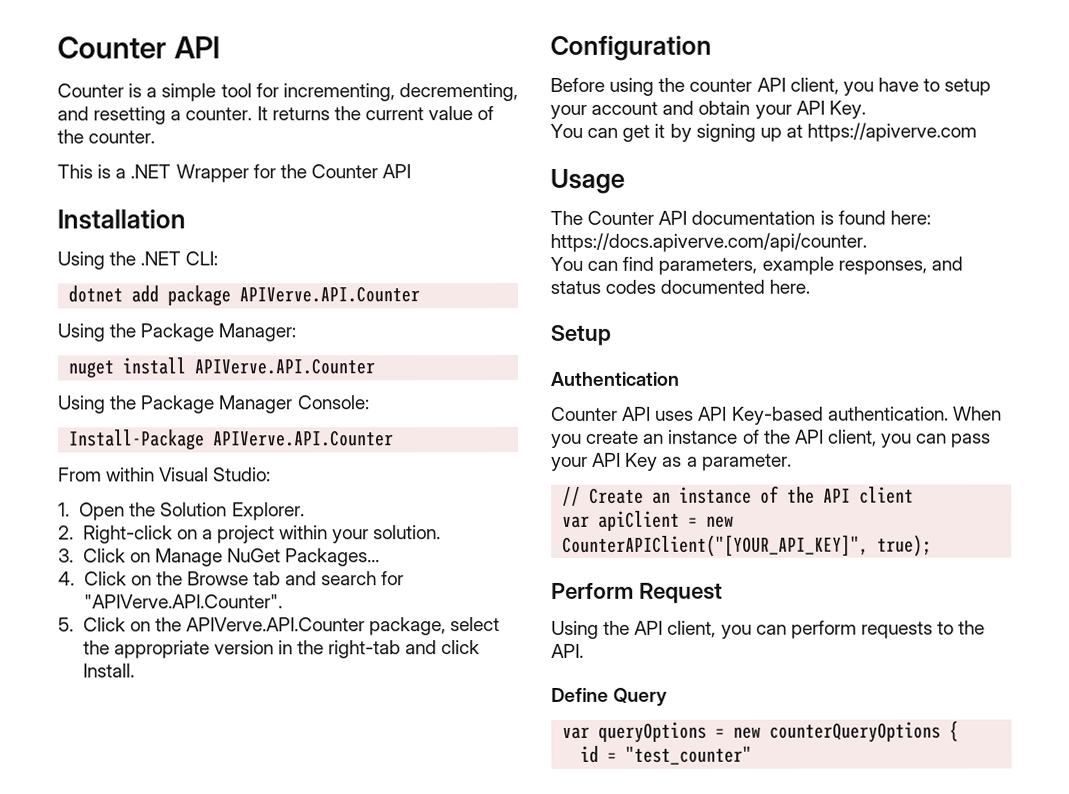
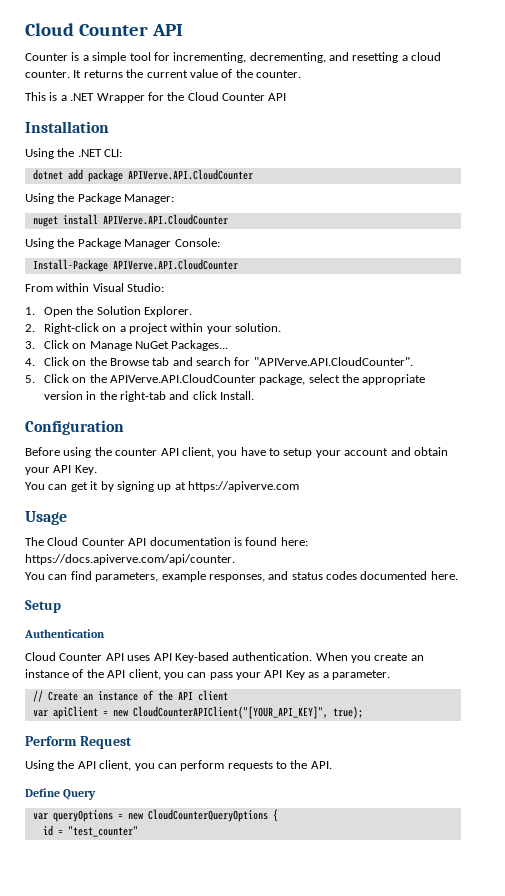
(57, 47) none -> [25,23,74,36] Cloud
(182, 115) none -> [411,52,442,61] cloud
(307, 171) none -> [187,92,219,101] Cloud
[239,286,421,303] APIVerve.API.Counter -> [127,169,253,180] APIVerve.API.CloudCounter
[194,358,376,375] APIVerve.API.Counter -> [102,214,228,225] APIVerve.API.CloudCounter
[213,430,395,447] APIVerve.API.Counter -> [112,259,238,270] APIVerve.API.CloudCounter
[83,594,283,609] "APIVerve.API.Counter". -> [253,357,413,366] "APIVerve.API.CloudCounter".
[185,617,365,632] APIVerve.API.Counter -> [109,374,256,383] APIVerve.API.CloudCounter
(583, 217) none -> [47,537,79,546] Cloud
(679, 378) none -> [25,652,56,661] Cloud
[562,534,870,557] CounterAPIClient("[YOUR_API_KEY]", -> [132,706,328,719] CloudCounterAPIClient("[YOUR_API_KEY]",
[769,721,942,743] counterQueryOptions -> [147,809,268,822] CloudCounterQueryOptions

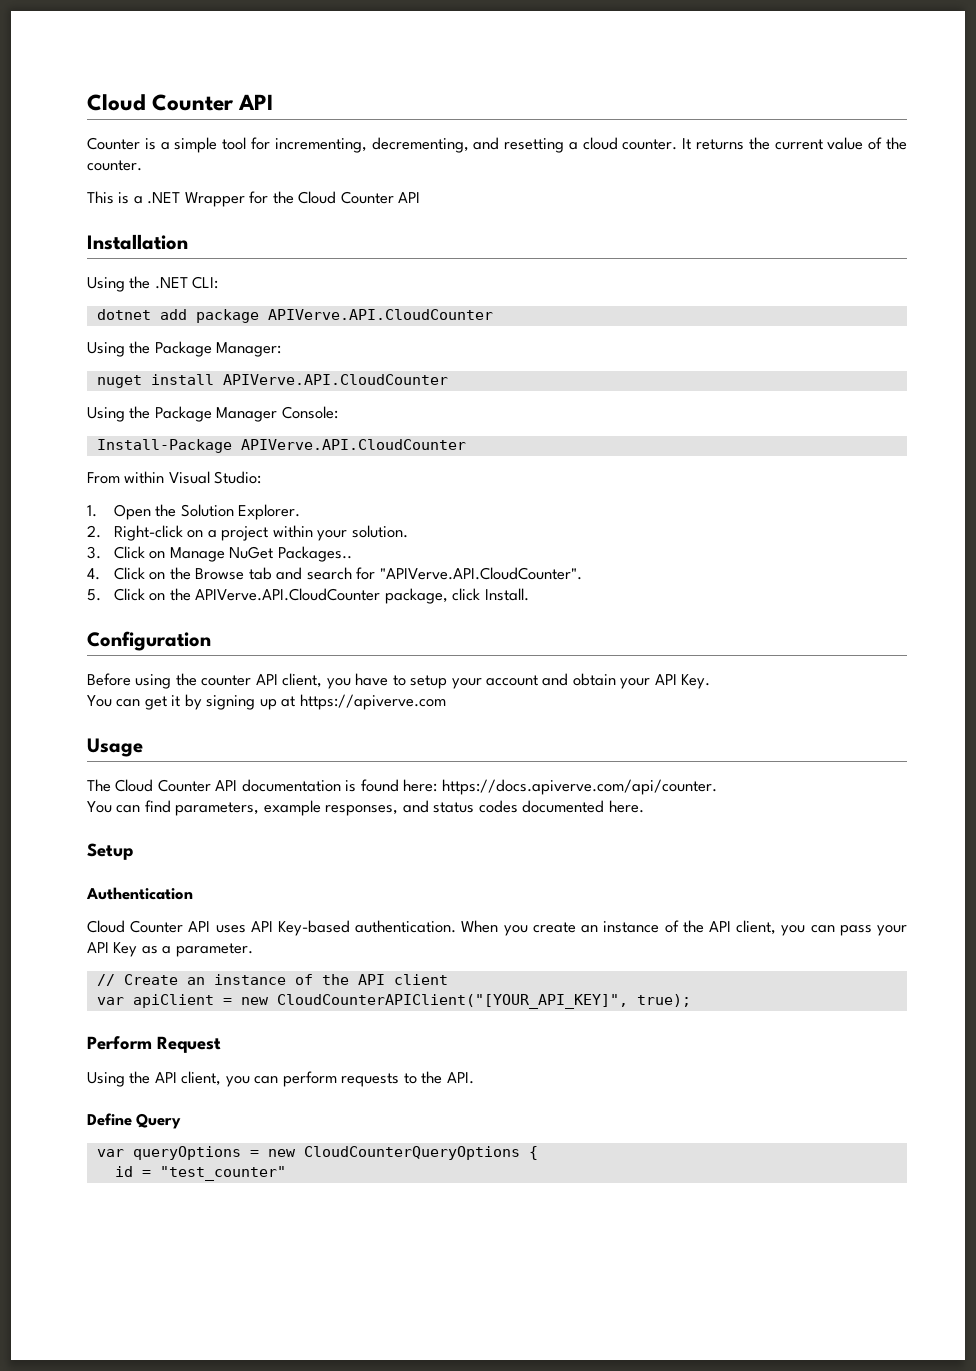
[171,340,229,351] Packages... -> [277,546,352,562] Packages..
[308,374,426,385] [43,391,190,402] select the appropriate version in the right-tab and -> (448, 596) none

